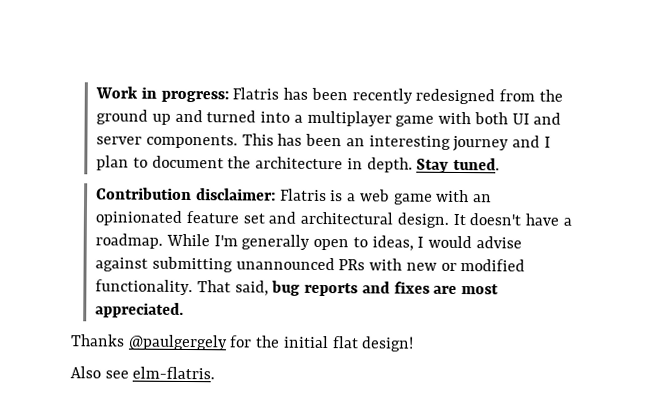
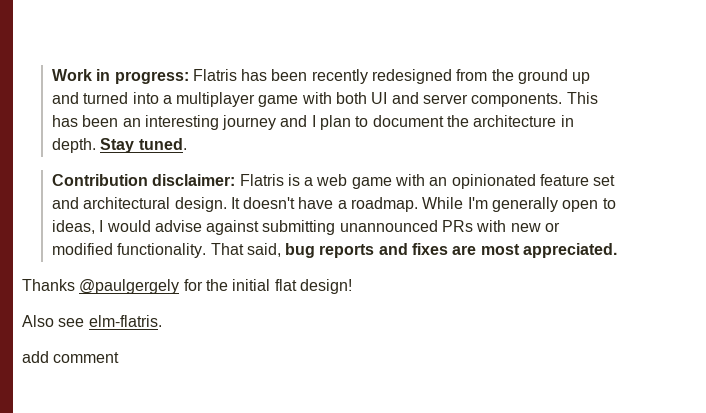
(216, 373) none -> [22,351,120,363] // add comment

